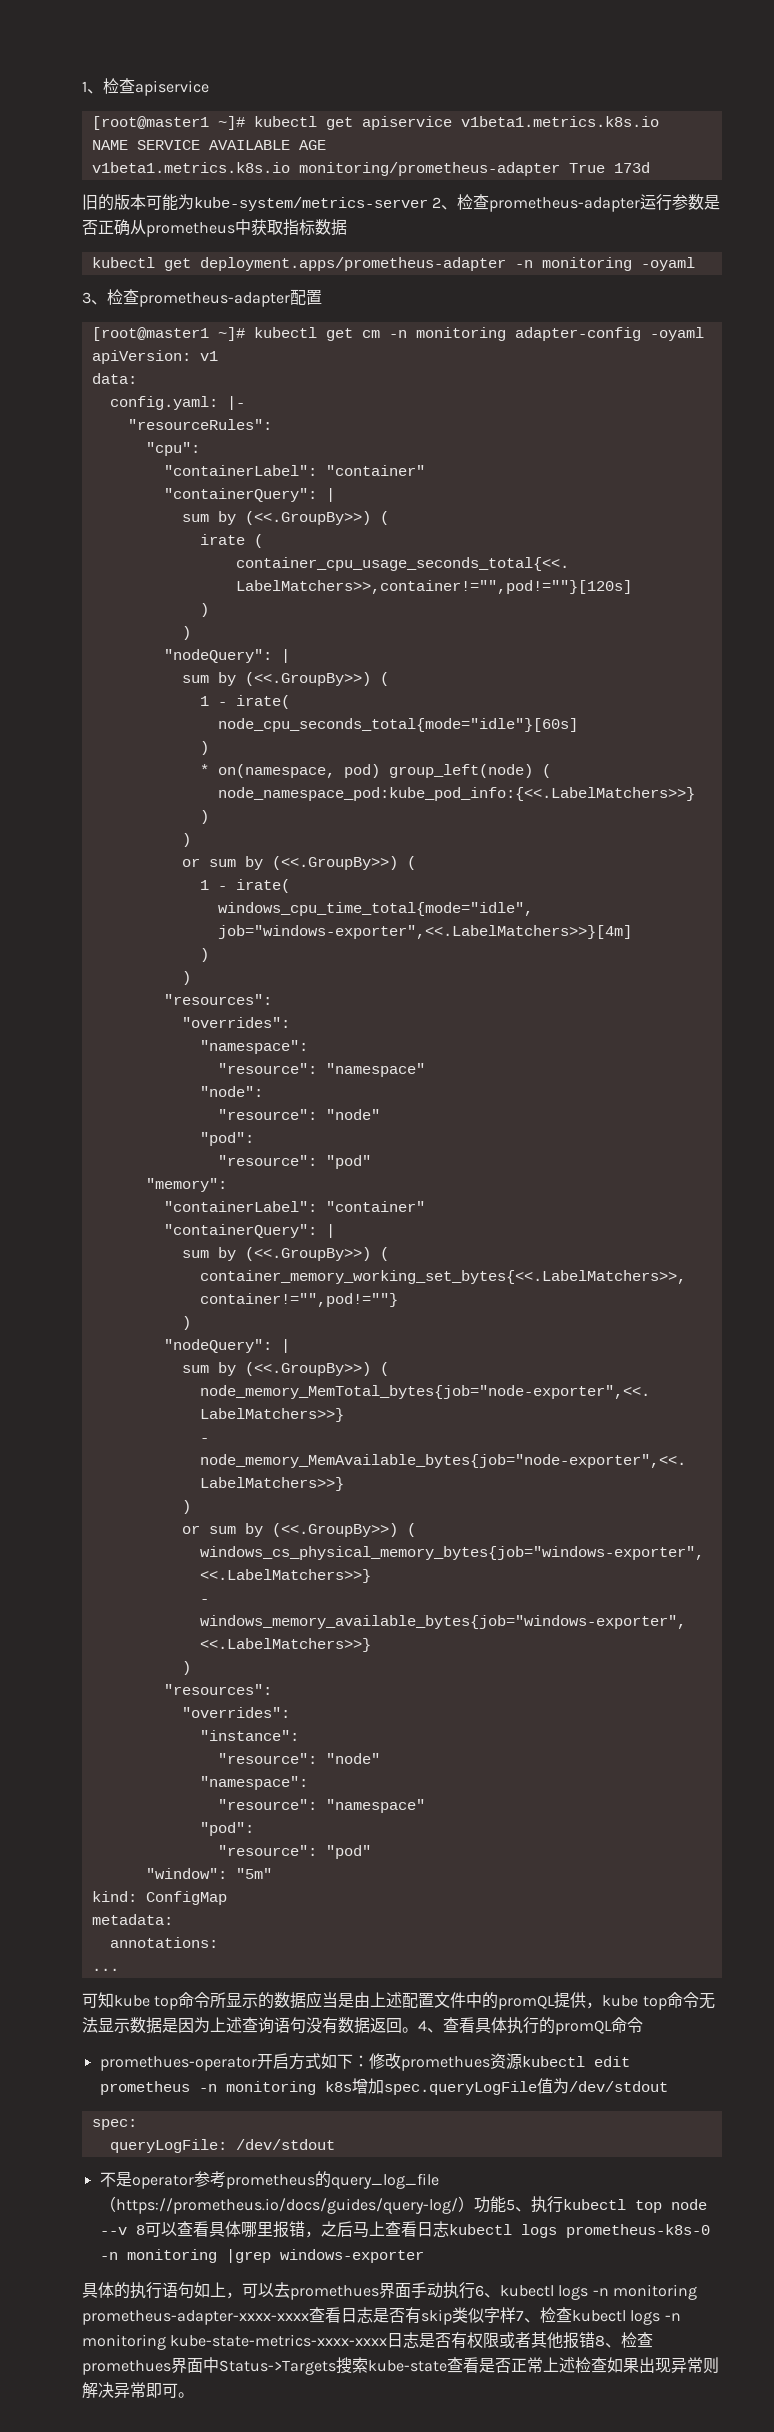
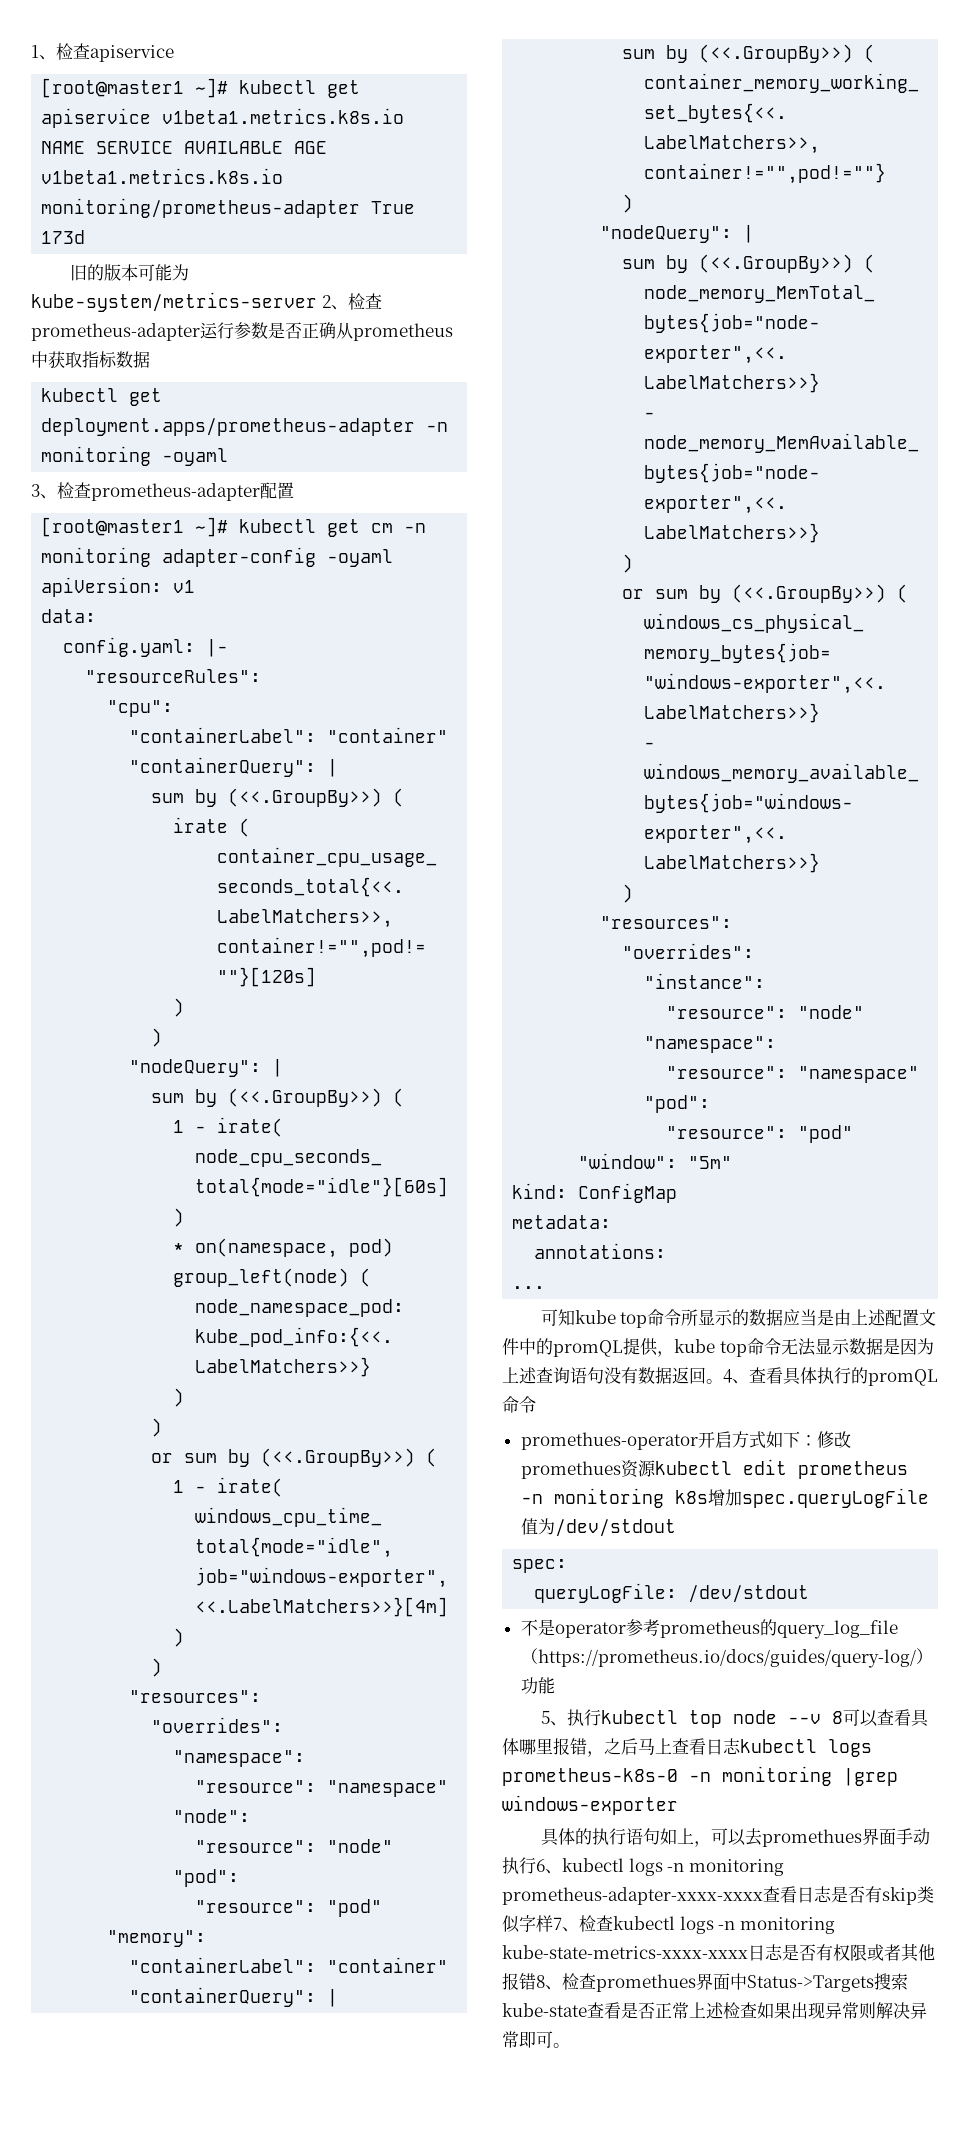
(506, 2204) none -> (555, 1685) //

